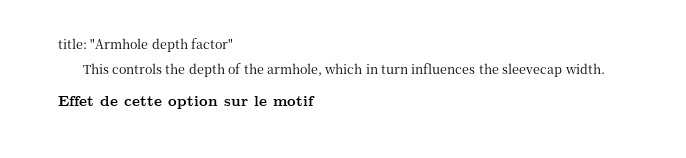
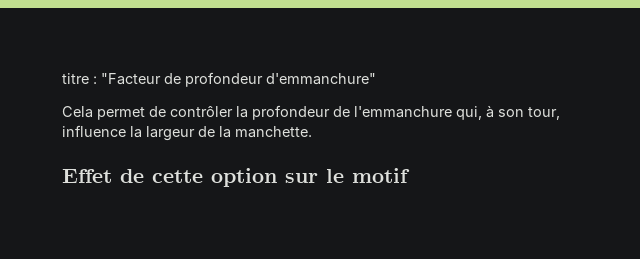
[58,38,234,52] [82,63,605,77] title: "Armhole depth factor" // This controls the depth of the armhole, which in turn influences the sleevecap width. -> [62,72,376,87] [62,105,560,120] [62,125,312,141] titre : "Facteur de profondeur d'emmanchure" // Cela permet de contrôler la profondeur de l'emmanchure qui, à son tour, influence la largeur de la manchette.

